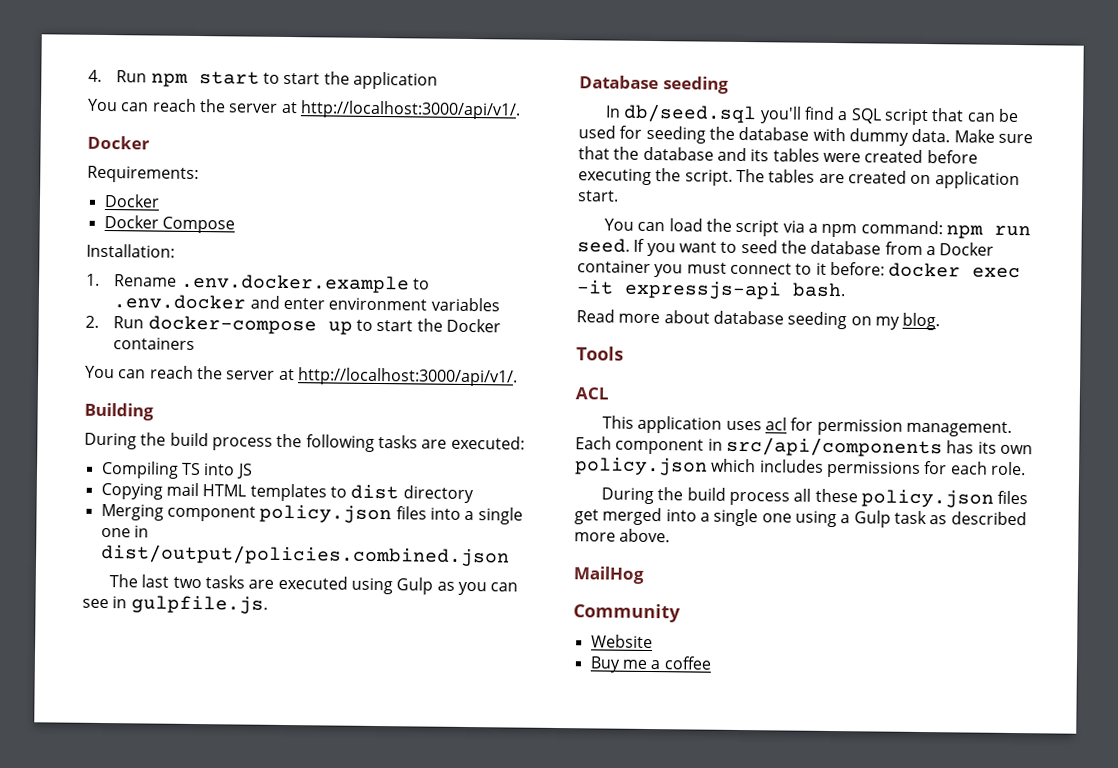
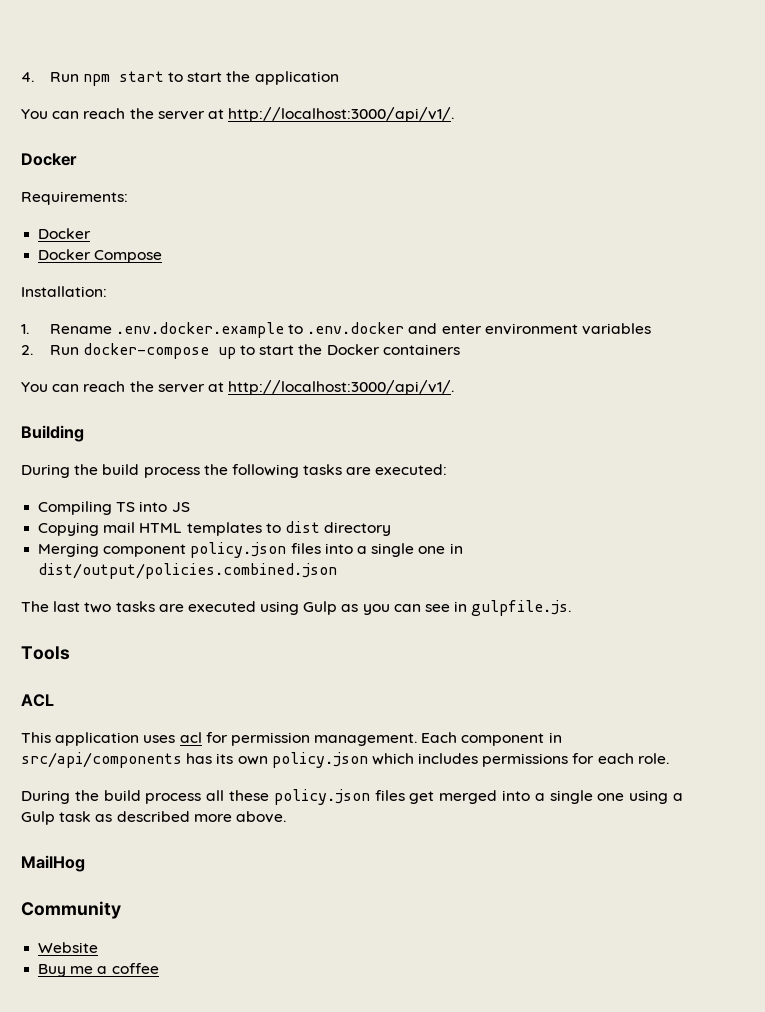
[579,75,729,94] [605,103,1019,126] [578,125,1033,146] [578,146,978,164] [578,168,1020,190] [578,190,619,202] [604,218,1031,239] [577,238,995,257] [577,260,1022,279] [576,280,846,300] [576,309,941,331] // Database seeding // In db/seed.sql you'll find a SQL script that can be used for seeding the database with dummy data. Make sure that the database and its tables were created before executing the script. The tables are created on application start. // You can load the script via a npm command: npm run seed. If you want to seed the database from a Docker container you must connect to it before: docker exec -it expressjs-api bash. // Read more about database seeding on my blog. -> (572, 608) none

